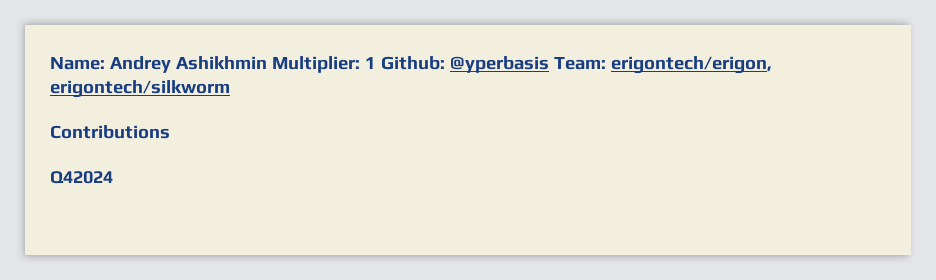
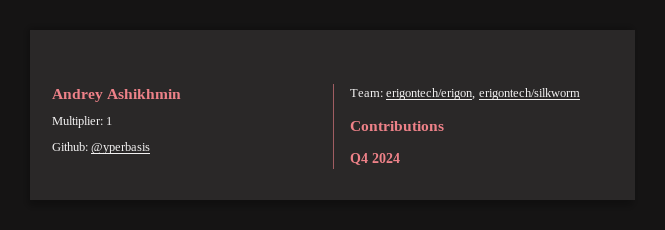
[50,57,105,70] Name: -> (52, 95) none
(267, 63) none -> (182, 94) //
(376, 63) none -> (113, 121) //
(549, 64) none -> (151, 148) //
[50,171,113,184] Q42024 -> [350,153,400,165] Q4 2024

